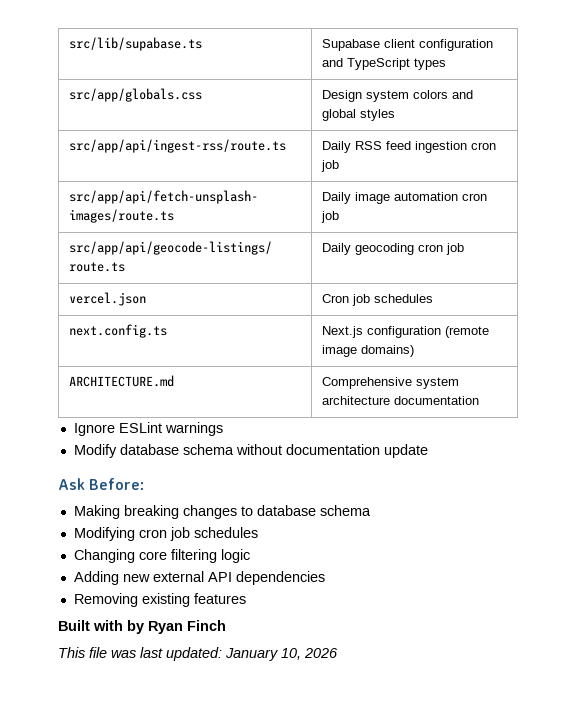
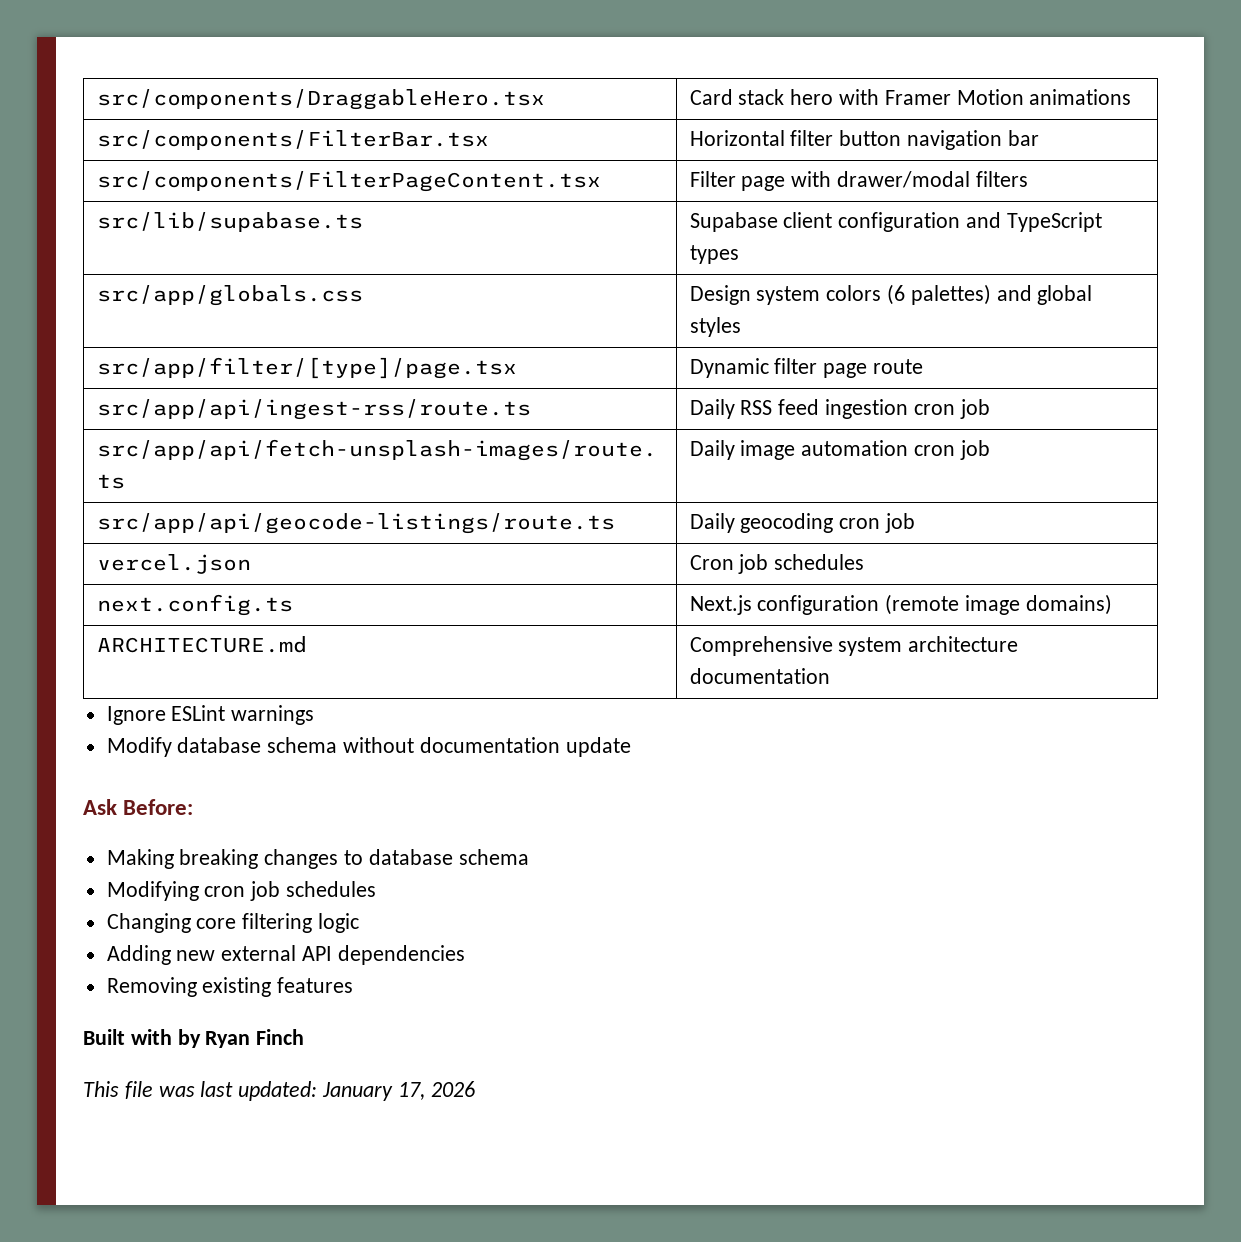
(68, 44) none -> [96,89,545,110] [689,89,1132,105] [96,130,489,150] [689,130,1039,150] [96,171,601,192] [689,171,1028,191] src/components/DraggableHero.tsx | Card stack hero with Framer Motion animations // src/components/FilterBar.tsx | Horizontal filter button navigation bar // src/components/FilterPageContent.tsx | Filter page with drawer/modal filters //
(448, 94) none -> [886,284,991,305] (6 palettes)
(395, 115) none -> [96,357,517,379] [689,358,923,378] // src/app/filter/[type]/page.tsx | Dynamic filter page route
[281,648,301,660] 10, -> [397,1082,425,1100] 17,

